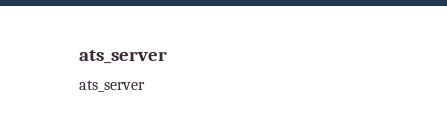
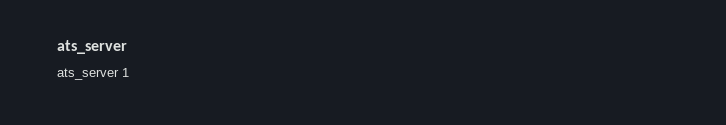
(145, 86) none -> [122,68,129,77] 1

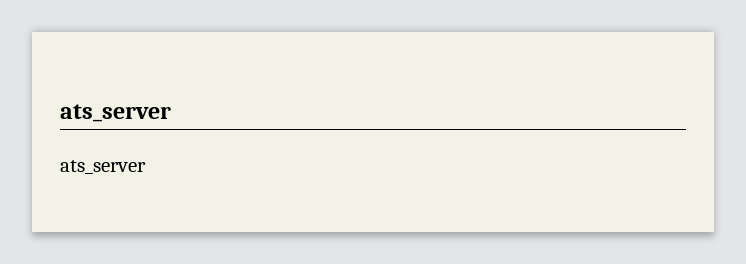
[122,68,129,77] 1 -> (146, 167) none

